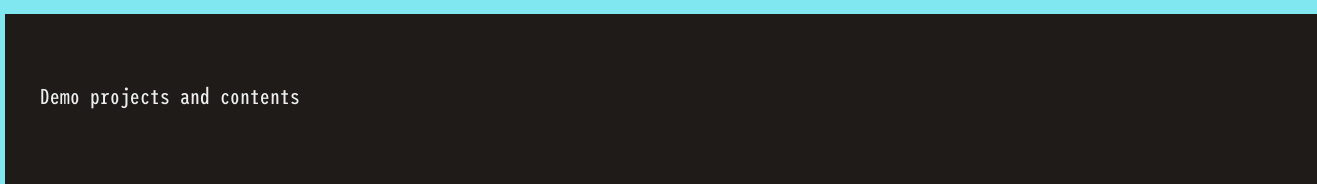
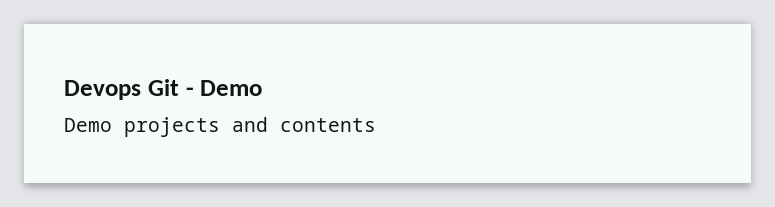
(40, 96) none -> [64,79,263,100] Devops Git - Demo //

